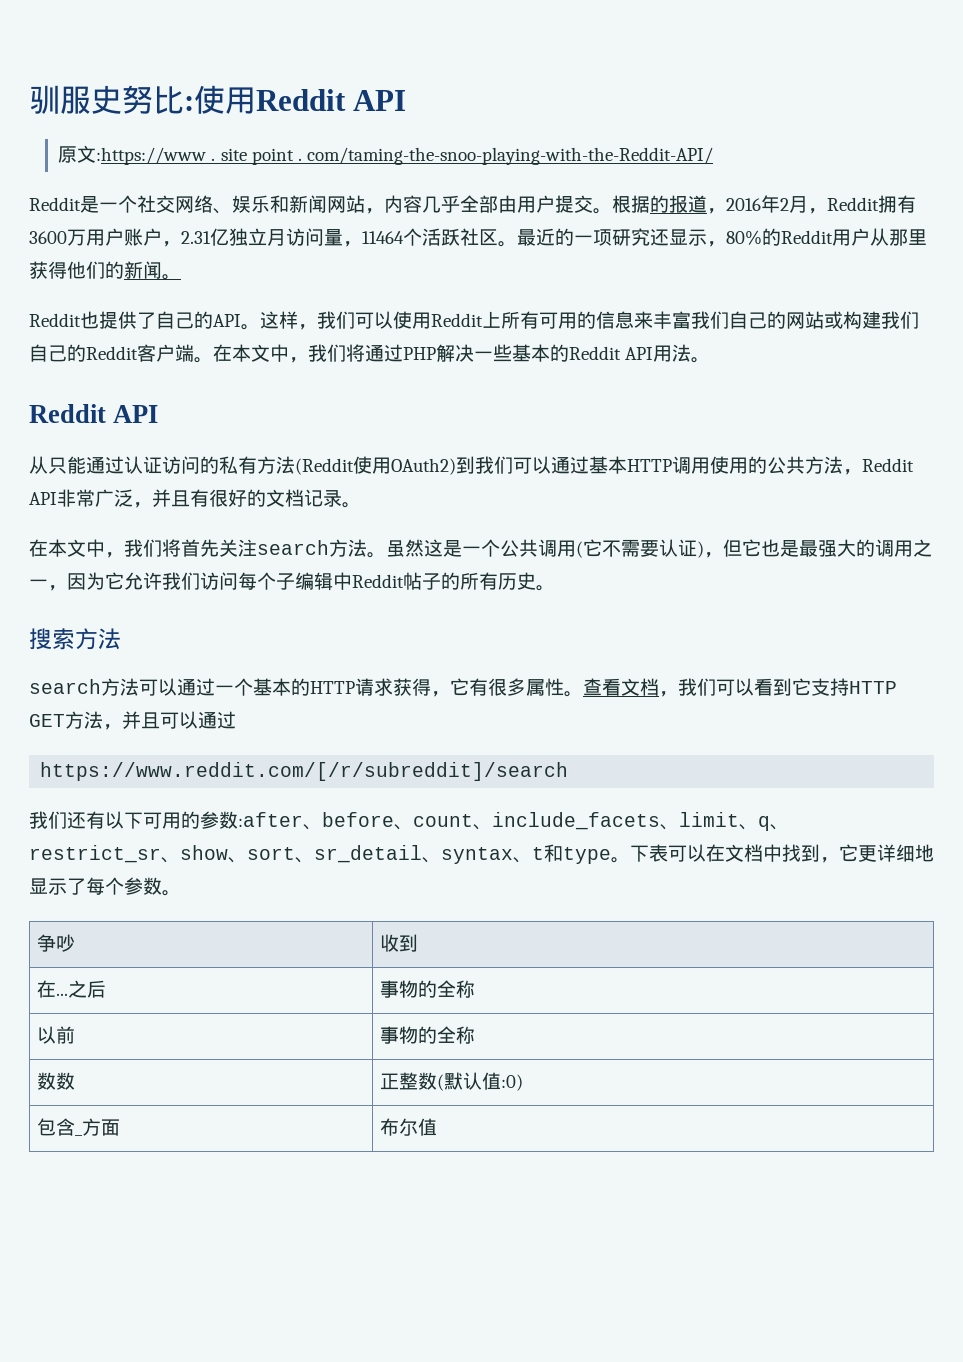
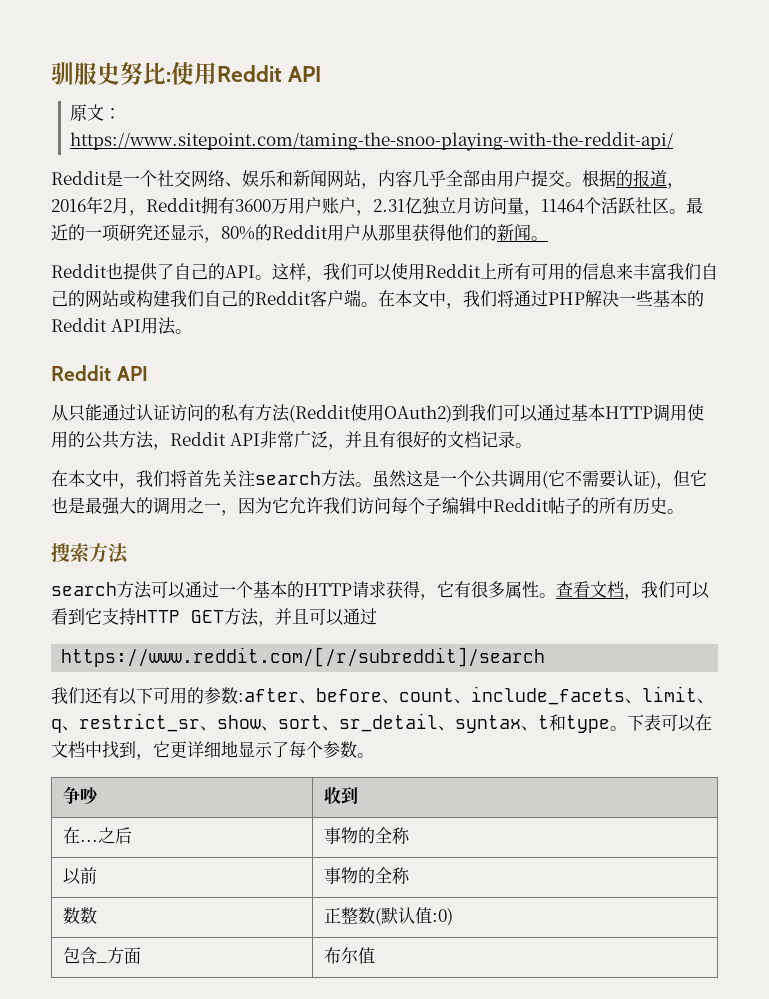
[96,147,713,165] :https://www . site point . com/taming-the-snoo-playing-with-the-Reddit-API/ -> [104,108,122,119] [70,132,674,151] ：https://www.sitepoint.com/taming-the-snoo-playing-with-the-reddit-api/

